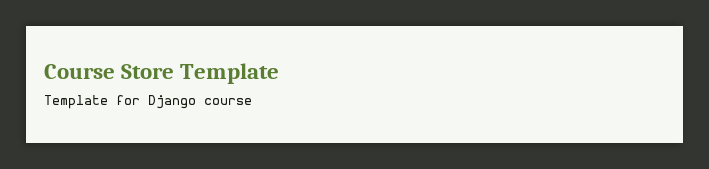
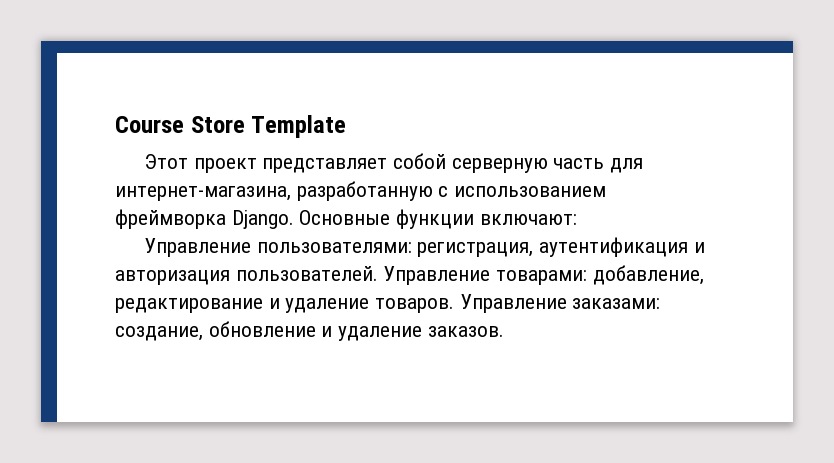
[44,95,252,109] Template for Django course -> [144,153,644,173] [115,181,607,201] [115,209,577,229] [144,237,705,257] [115,265,704,285] [115,294,661,313] [115,321,504,341] Этот проект представляет собой серверную часть для интернет-магазина, разработанную с использованием фреймворка Django. Основные функции включают: // Управление пользователями: регистрация, аутентификация и авторизация пользователей. Управление товарами: добавление, редактирование и удаление товаров. Управление заказами: создание, обновление и удаление заказов.

